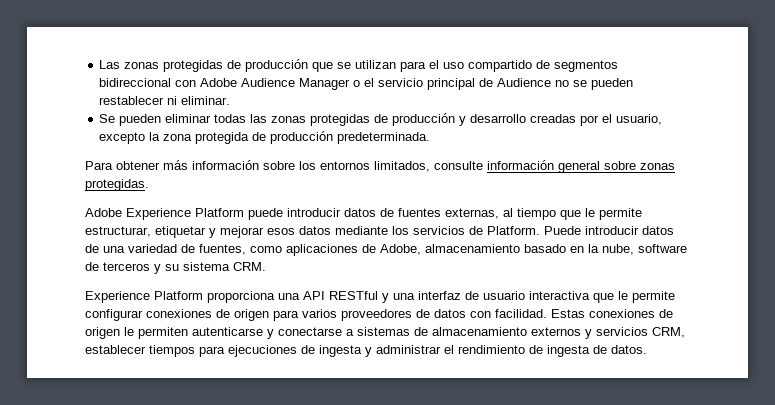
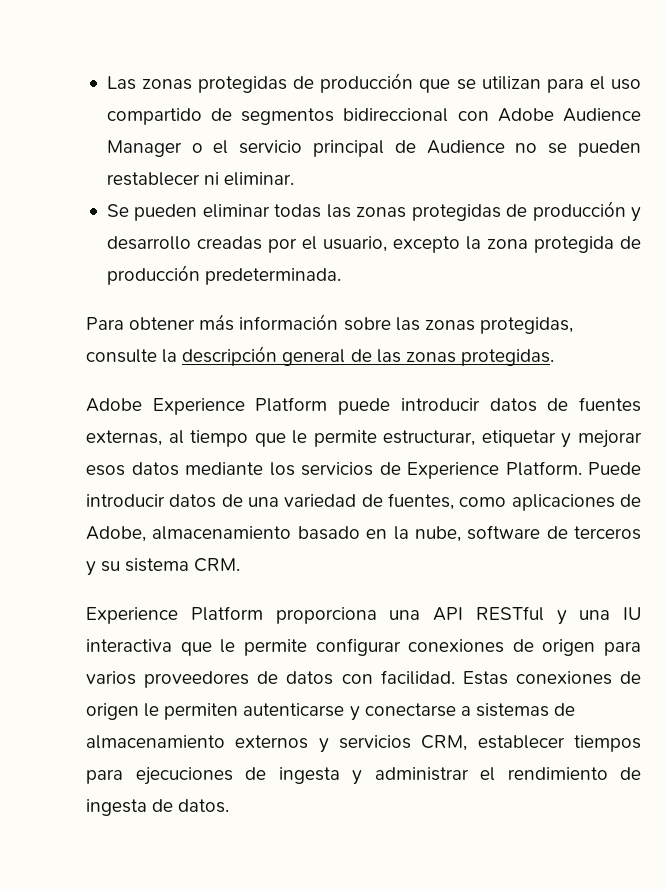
[299,160,636,173] los entornos limitados, consulte información general sobre -> [395,317,573,334] [86,346,401,366] las zonas protegidas, consulte la descripción general de las
(483, 230) none -> [407,462,499,479] Experience
[418,291,525,300] interfaz de usuario -> [623,607,641,620] IU

